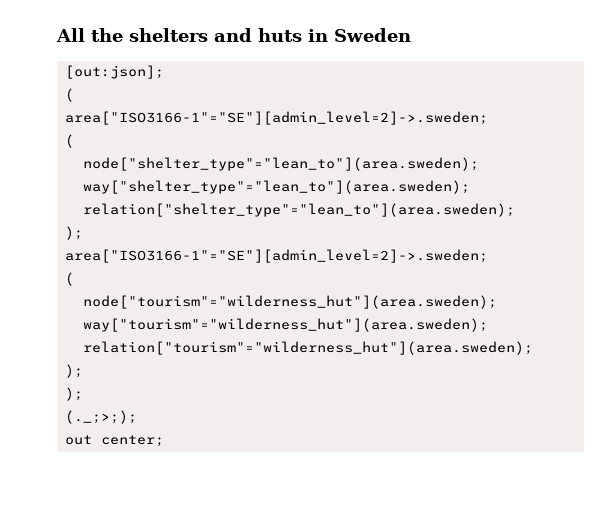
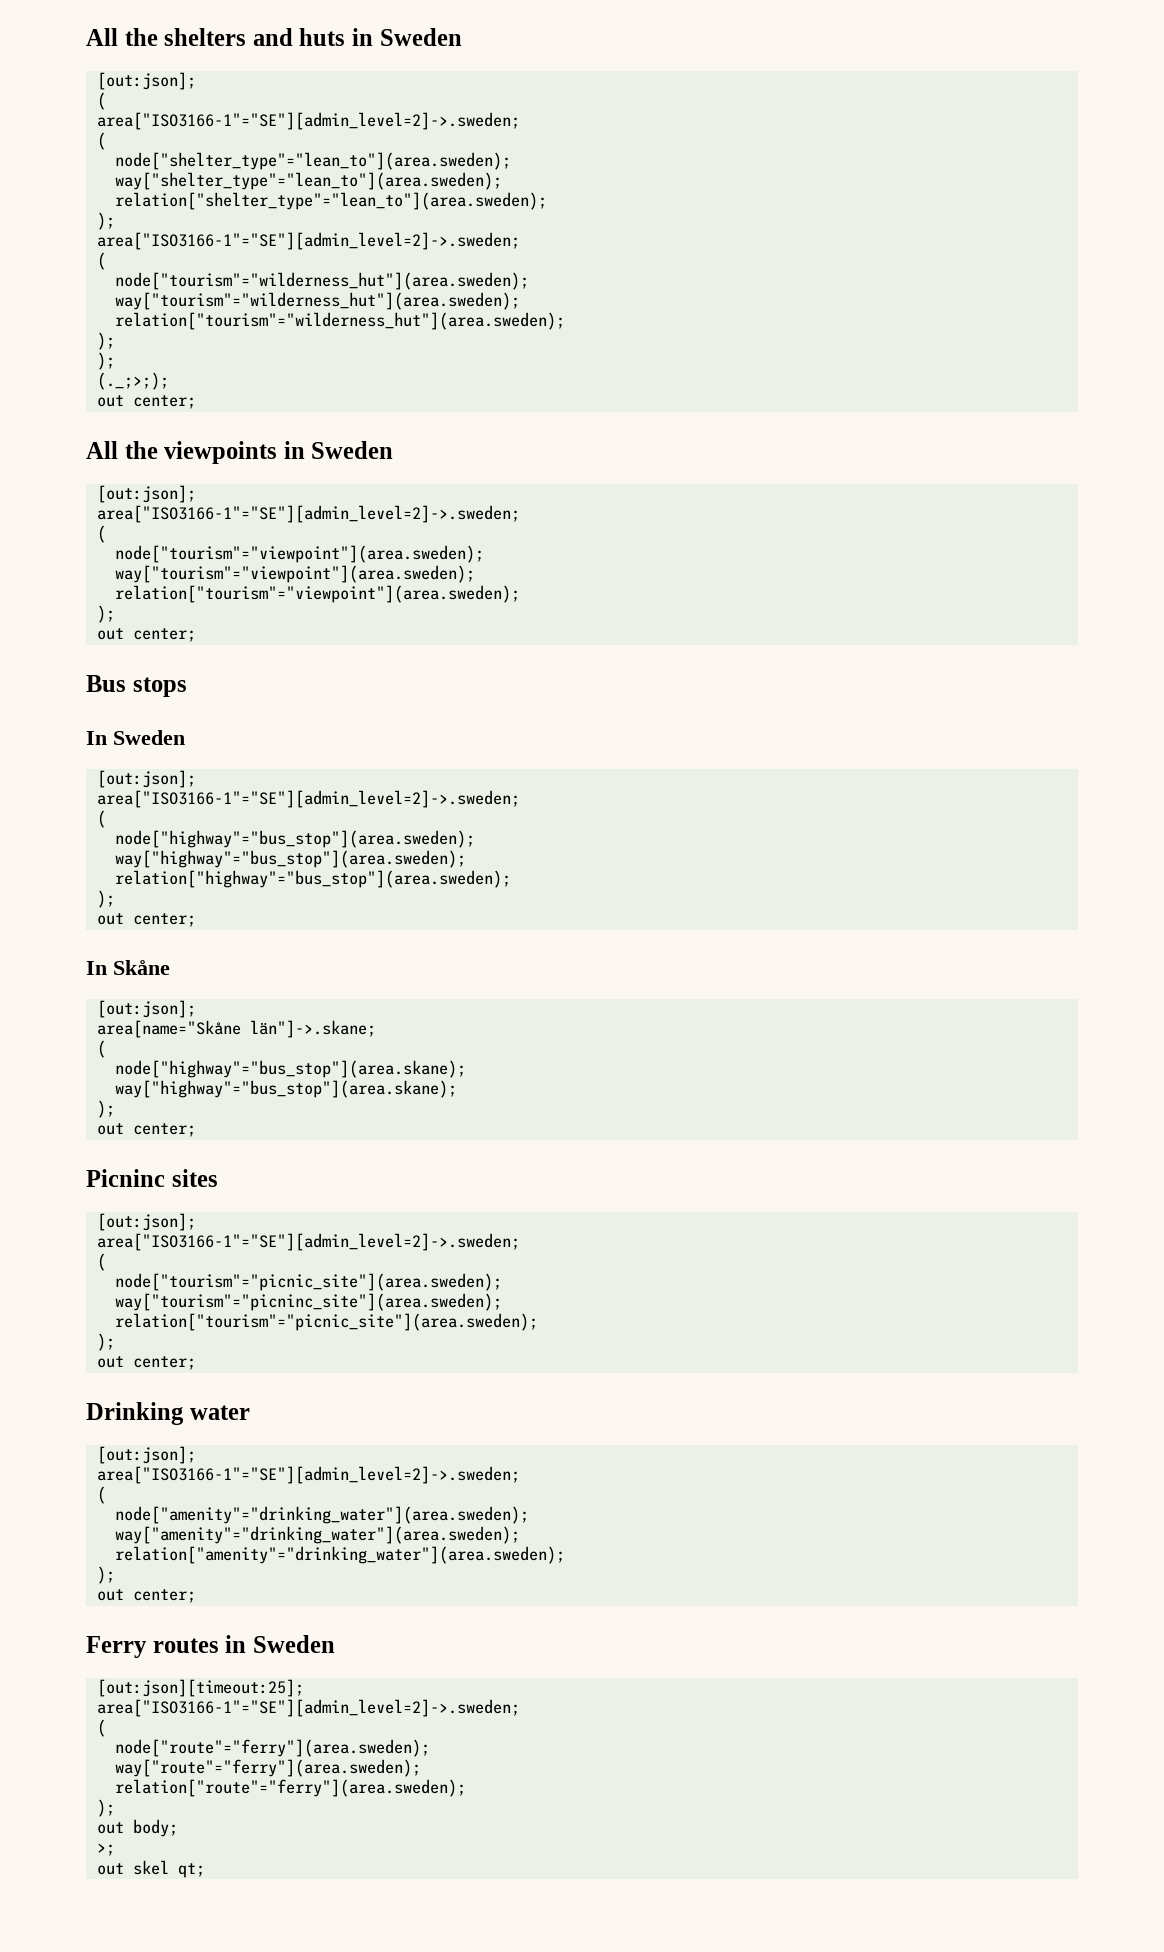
(164, 441) none -> [86,441,394,464] [96,485,196,503] [96,505,520,523] [96,525,106,543] [114,545,484,563] [114,565,475,583] [114,585,520,603] [96,605,115,623] [96,628,196,642] [86,675,187,697] [86,730,185,745] [96,770,196,788] [96,790,520,808] [96,810,106,828] [114,830,475,848] [114,850,466,868] [114,870,511,888] [96,890,115,908] [96,913,196,927] [86,960,170,975] [96,1000,196,1018] [96,1020,376,1038] [96,1040,106,1058] [114,1060,466,1078] [114,1080,457,1098] [96,1100,115,1118] [96,1123,196,1137] [86,1169,218,1187] [96,1213,196,1231] [96,1233,520,1251] [96,1253,106,1271] [114,1273,502,1291] [114,1293,502,1311] [114,1313,538,1331] [96,1333,115,1351] [96,1356,196,1370] [86,1402,250,1425] [96,1446,196,1464] [96,1466,520,1484] [96,1486,106,1504] [114,1506,529,1524] [114,1526,520,1544] [114,1546,565,1564] [96,1566,115,1584] [96,1589,196,1603] [86,1635,335,1658] [96,1679,304,1697] [96,1699,520,1717] [96,1719,106,1737] [114,1739,430,1757] [114,1759,421,1777] [114,1779,466,1797] [96,1799,115,1817] [96,1819,178,1837] [96,1843,115,1856] [96,1860,205,1878] // All the viewpoints in Sweden // [out:json]; // area["ISO3166-1"="SE"][admin_level=2]->.sweden; // ( // node["tourism"="viewpoint"](area.sweden); // way["tourism"="viewpoint"](area.sweden); // relation["tourism"="viewpoint"](area.sweden); // ); // out center; // Bus stops // In Sweden // [out:json]; // area["ISO3166-1"="SE"][admin_level=2]->.sweden; // ( // node["highway"="bus_stop"](area.sweden); // way["highway"="bus_stop"](area.sweden); // relation["highway"="bus_stop"](area.sweden); // ); // out center; // In Skåne // [out:json]; // area[name="Skåne län"]->.skane; // ( // node["highway"="bus_stop"](area.skane); // way["highway"="bus_stop"](area.skane); // ); // out center; // Picninc sites // [out:json]; // area["ISO3166-1"="SE"][admin_level=2]->.sweden; // ( // node["tourism"="picnic_site"](area.sweden); // way["tourism"="picninc_site"](area.sweden); // relation["tourism"="picnic_site"](area.sweden); // ); // out center; // Drinking water // [out:json]; // area["ISO3166-1"="SE"][admin_level=2]->.sweden; // ( // node["amenity"="drinking_water"](area.sweden); // way["amenity"="drinking_water"](area.sweden); // relation["amenity"="drinking_water"](area.sweden); // ); // out center; // Ferry routes in Sweden // [out:json][timeout:25]; // area["ISO3166-1"="SE"][admin_level=2]->.sweden; // ( // node["route"="ferry"](area.sweden); // way["route"="ferry"](area.sweden); // relation["route"="ferry"](area.sweden); // ); // out body; // >; // out skel qt;

